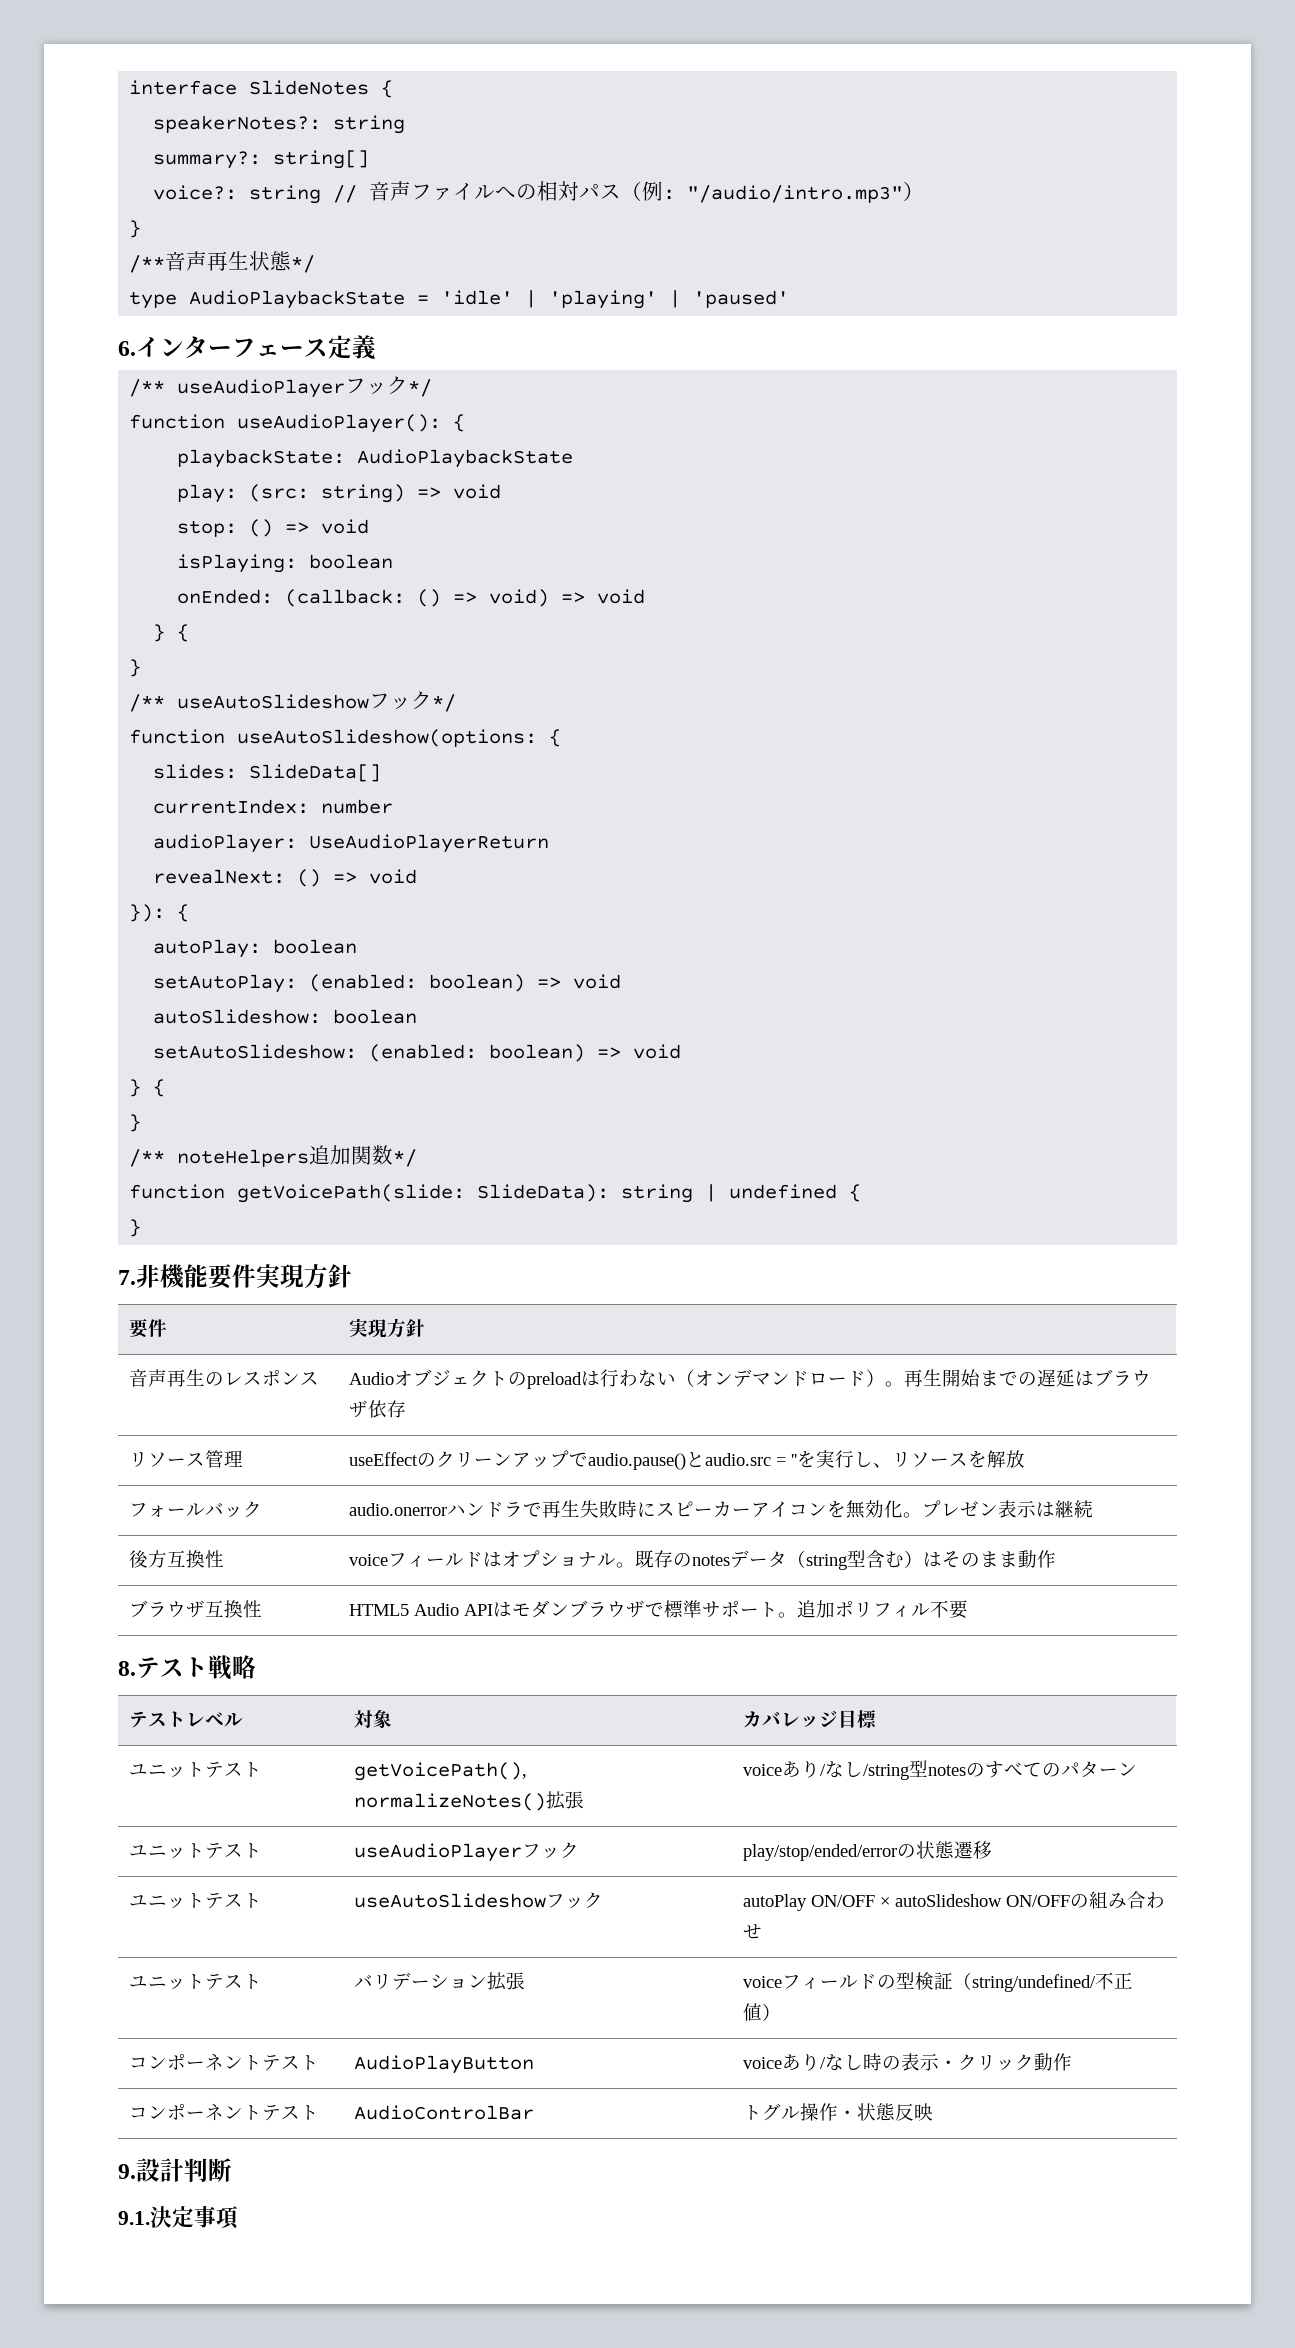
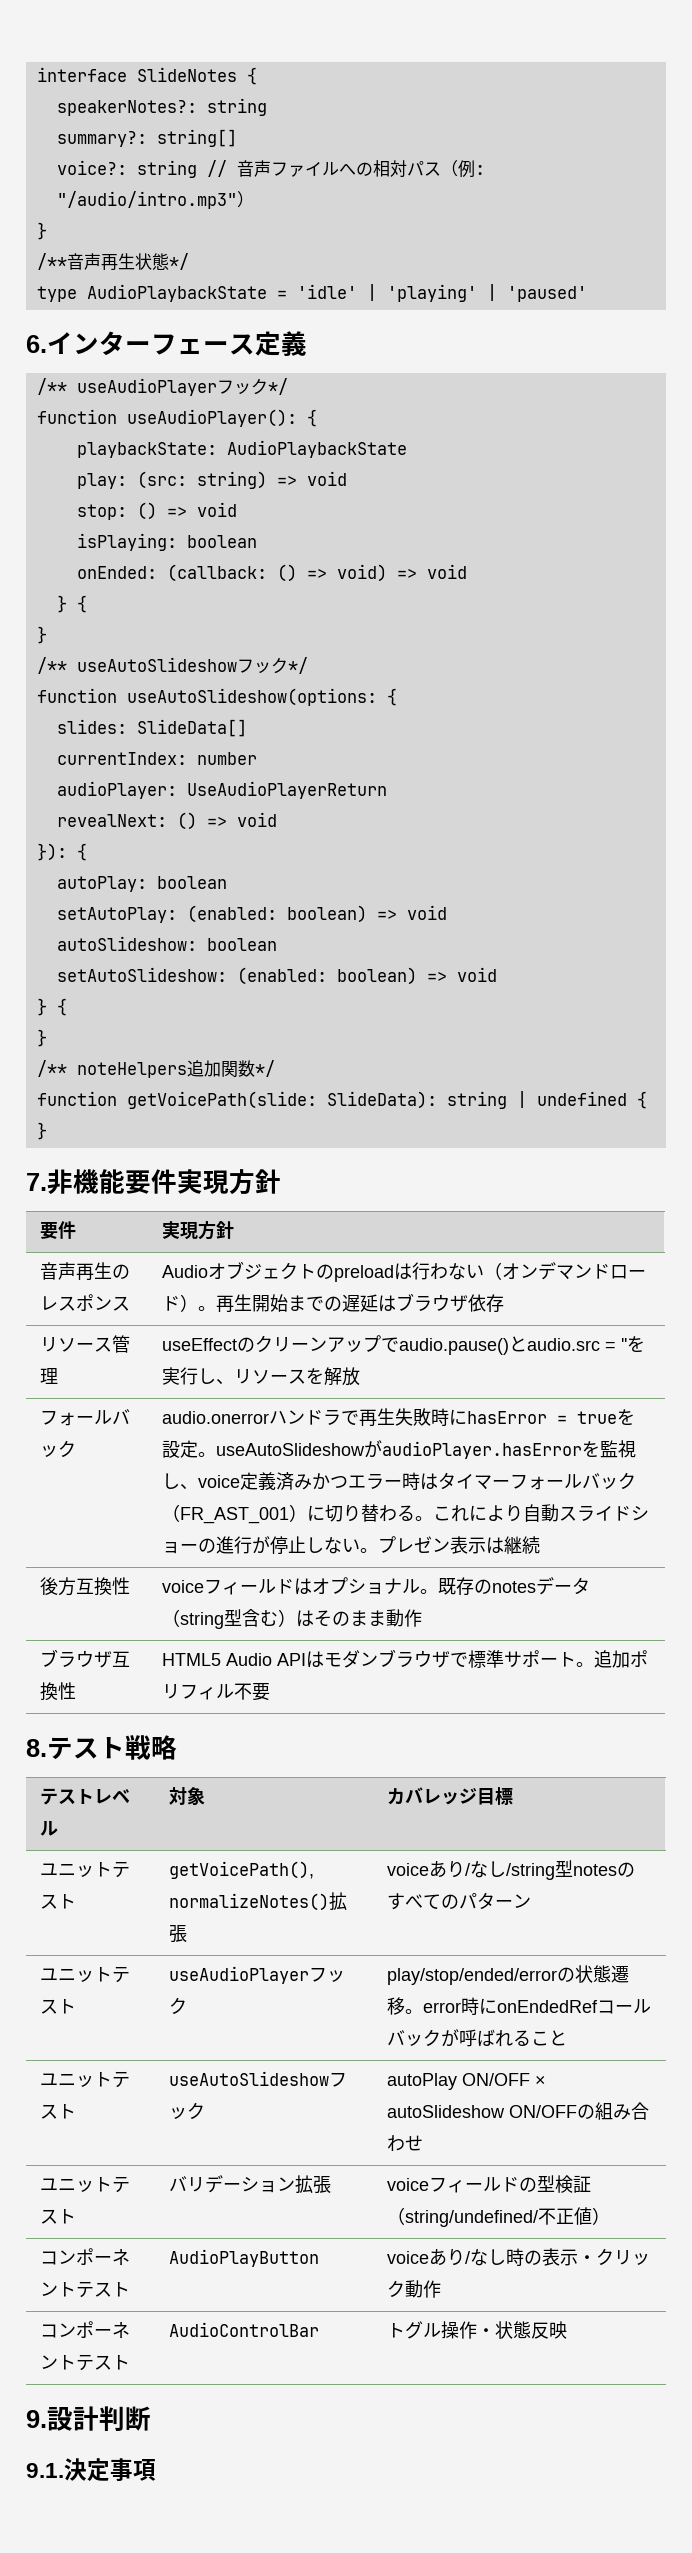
[655,1500,903,1519] スピーカーアイコンを無効化 -> [467,1409,636,1425] [162,1440,637,1459] [162,1472,637,1490] [162,1504,650,1524] [162,1536,361,1554] hasError = trueを設定。useAutoSlideshowがaudioPlayer.hasErrorを監視し、voice定義済みかつエラー時はタイマーフォールバック（FR_AST_001）に切り替わる。これにより自動スライドショーの進行が停止しない
(992, 1850) none -> [405,1997,652,2015] [387,2029,568,2047] 。error時にonEndedRefコールバックが呼ばれること

